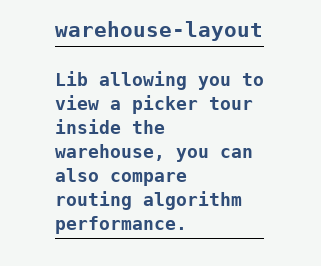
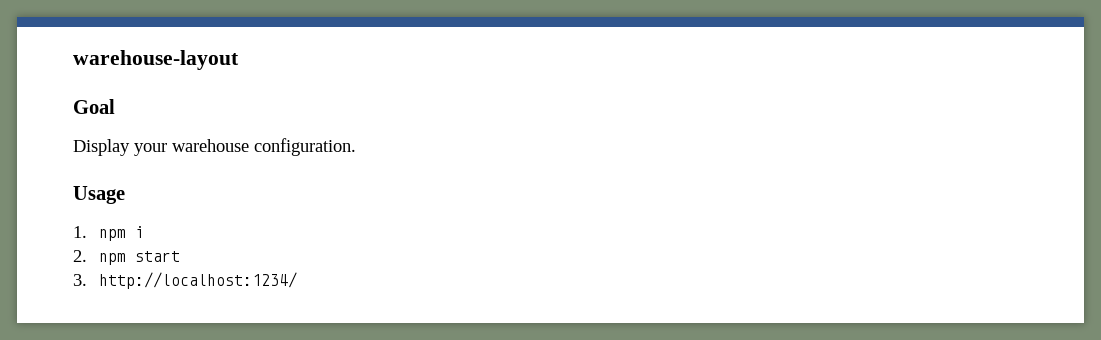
[55,71,264,90] [55,95,253,114] [55,119,165,134] [55,144,253,162] [55,168,187,186] [55,191,242,210] [55,216,187,234] Lib allowing you to view a picker tour inside the warehouse, you can also compare routing algorithm performance. -> [73,99,115,114] [73,138,356,156] [73,186,125,204] [73,226,144,241] [73,250,180,265] [73,272,297,289] Goal // Display your warehouse configuration. // Usage // 1. npm i // 2. npm start // 3. http://localhost:1234/

